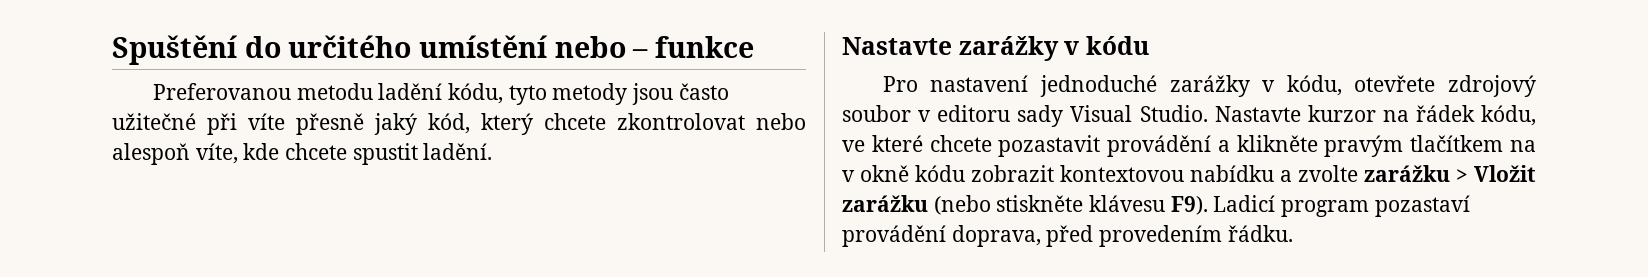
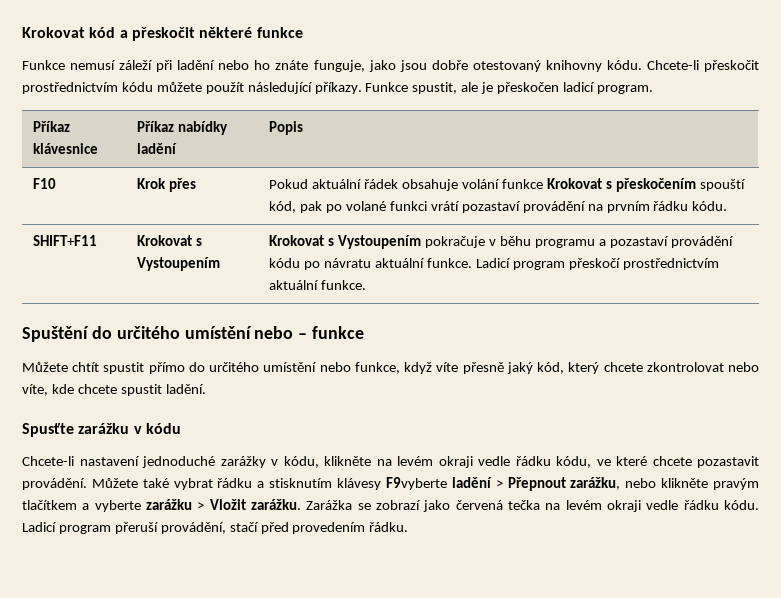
(112, 50) none -> [22,27,303,41] [22,60,759,72] [22,82,653,94] [33,121,71,132] [33,143,99,154] [137,121,229,135] [137,143,178,154] [269,121,304,135] [33,178,57,189] [137,178,197,192] [269,178,745,192] [269,201,728,213] [33,235,98,246] [137,235,203,246] [137,257,221,271] [269,235,733,249] [269,258,719,270] [269,280,367,290] Krokovat kód a přeskočit některé funkce // Funkce nemusí záleží při ladění nebo ho znáte funguje, jako jsou dobře otestovaný knihovny kódu. Chcete-li přeskočit prostřednictvím kódu můžete použít následující příkazy. Funkce spustit, ale je přeskočen ladicí program. // Příkaz klávesnice | Příkaz nabídky ladění | Popis // F10 | Krok přes | Pokud aktuální řádek obsahuje volání funkce Krokovat s přeskočením spouští kód, pak po volané funkci vrátí pozastaví provádění na prvním řádku kódu. // SHIFT+F11 | Krokovat s Vystoupením | Krokovat s Vystoupením pokračuje v běhu programu a pozastaví provádění kódu po návratu aktuální funkce. Ladicí program přeskočí prostřednictvím aktuální funkce. //
[152,83,729,105] [112,113,237,135] Preferovanou metodu ladění kódu, tyto metody jsou často užitečné při -> [22,362,433,374] Můžete chtít spustit přímo do určitého umístění nebo funkce, když
[112,143,190,165] alespoň -> (760, 367) none
[842,36,1059,61] Nastavte zarážky -> [22,423,130,437] Spusťte zarážku
[882,76,918,92] Pro -> [22,456,74,466] Chcete-li
[1354,75,1536,97] [842,105,1475,127] otevřete zdrojový soubor v editoru sady Visual Studio. Nastavte kurzor na řádek -> [324,456,551,468] klikněte na levém okraji vedle řádku
[1107,135,1536,157] [842,165,1536,182] [842,195,1470,217] [842,225,1041,247] provádění a klikněte pravým tlačítkem na v okně kódu zobrazit kontextovou nabídku a zvolte zarážku > Vložit zarážku (nebo stiskněte klávesu F9). Ladicí program pozastaví provádění doprava, -> [22,477,760,491] [22,499,760,512] [22,522,258,534] provádění. Můžete také vybrat řádku a stisknutím klávesy F9vyberte ladění > Přepnout zarážku, nebo klikněte pravým tlačítkem a vyberte zarážku > Vložit zarážku. Zarážka se zobrazí jako červená tečka na levém okraji vedle řádku kódu. Ladicí program přeruší provádění, stačí

